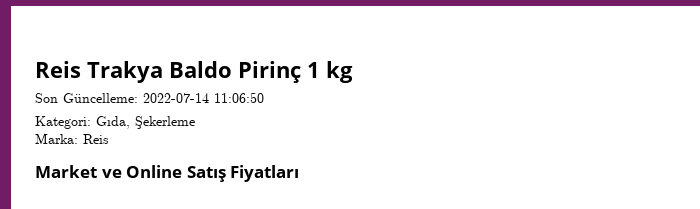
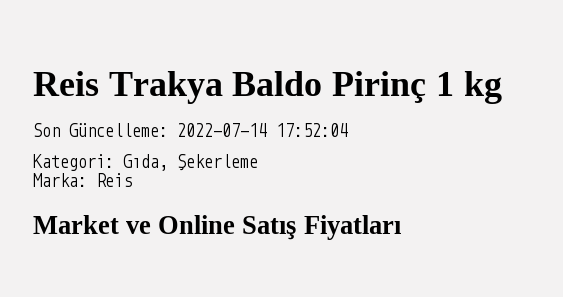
[214,92,264,103] 11:06:50 -> [276,123,348,137] 17:52:04

